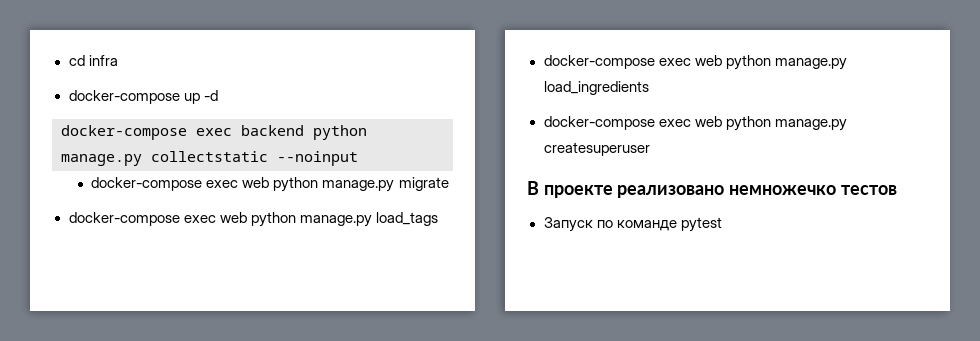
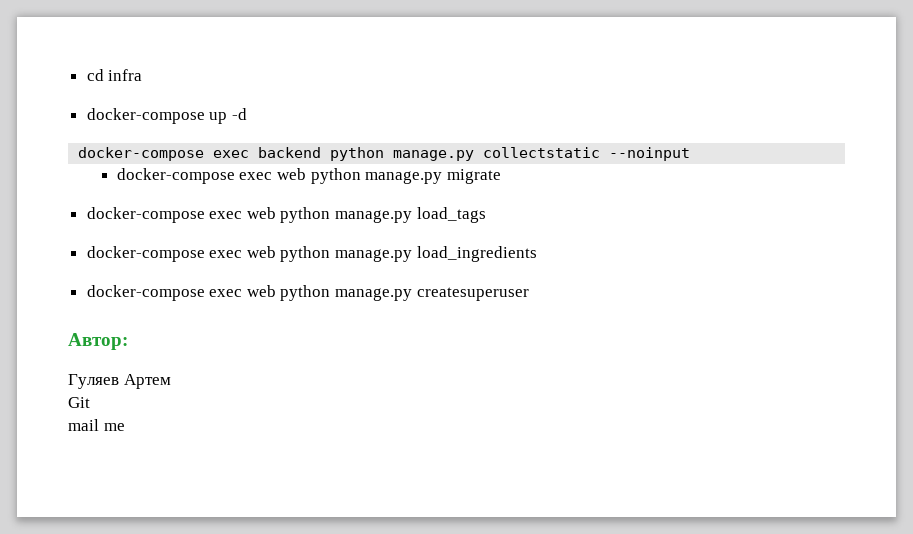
[527,181,897,198] [543,217,722,232] В проекте реализовано немножечко тестов // Запуск по команде pytest -> [68,333,128,350] [68,374,171,389] [68,397,90,408] [68,419,125,431] Автор: // Гуляев Артем // Git // mail me

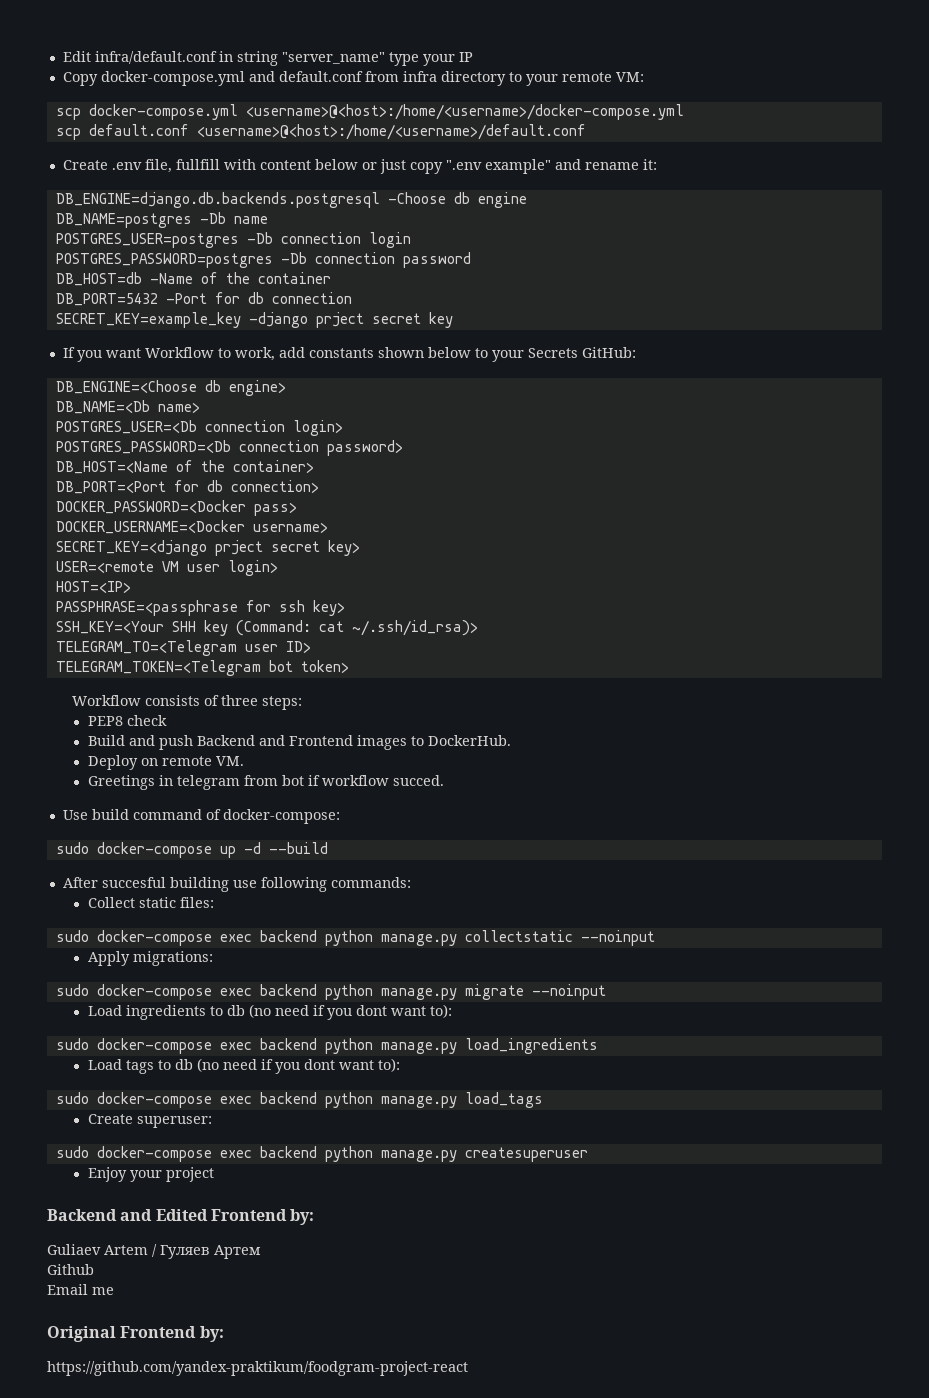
[86,69,143,81] [86,108,247,124] cd infra // docker-compose up -d // -> [62,51,473,66] [62,71,644,86] [55,104,684,120] [55,124,586,140] [62,159,657,174] [55,192,527,208] [55,212,268,228] [55,232,411,248] [55,252,471,268] [55,272,331,286] [55,292,352,306] [55,312,453,328] [62,347,636,362] [55,380,286,396] [55,400,200,414] [55,420,343,436] [55,440,403,456] [55,460,314,474] [55,480,319,494] [55,500,297,516] [55,520,328,534] [55,540,360,556] [55,560,278,576] [55,581,131,593] [55,600,345,616] [55,620,478,636] [55,640,311,656] [55,660,349,676] [71,695,302,710] [87,715,167,726] [87,735,511,750] [87,755,244,770] [87,775,444,790] [62,809,340,824] [55,842,328,858] [62,877,411,892] [87,897,214,908] [55,930,89,942] Edit infra/default.conf in string "server_name" type your IP // Copy docker-compose.yml and default.conf from infra directory to your remote VM: // scp docker-compose.yml <username>@<host>:/home/<username>/docker-compose.yml // scp default.conf <username>@<host>:/home/<username>/default.conf // Create .env file, fullfill with content below or just copy ".env example" and rename it: // DB_ENGINE=django.db.backends.postgresql -Choose db engine // DB_NAME=postgres -Db name // POSTGRES_USER=postgres -Db connection login // POSTGRES_PASSWORD=postgres -Db connection password // DB_HOST=db -Name of the container // DB_PORT=5432 -Port for db connection // SECRET_KEY=example_key -django prject secret key // If you want Workflow to work, add constants shown below to your Secrets GitHub: // DB_ENGINE=<Choose db engine> // DB_NAME=<Db name> // POSTGRES_USER=<Db connection login> // POSTGRES_PASSWORD=<Db connection password> // DB_HOST=<Name of the container> // DB_PORT=<Port for db connection> // DOCKER_PASSWORD=<Docker pass> // DOCKER_USERNAME=<Docker username> // SECRET_KEY=<django prject secret key> // USER=<remote VM user login> // HOST=<IP> // PASSPHRASE=<passphrase for ssh key> // SSH_KEY=<Your SHH key (Command: cat ~/.ssh/id_rsa)> // TELEGRAM_TO=<Telegram user ID> // TELEGRAM_TOKEN=<Telegram bot token> // Workflow consists of three steps: // PEP8 check // Build and push Backend and Frontend images to DockerHub. // Deploy on remote VM. // Greetings in telegram from bot if workflow succed. // Use build command of docker-compose: // sudo docker-compose up -d --build // After succesful building use following commands: // Collect static files: // sudo
[116,168,307,184] docker-compose exec web -> [87,951,213,966] [55,984,317,1000] Apply migrations: // sudo docker-compose exec backend
[86,207,486,223] [86,246,537,262] [86,285,529,301] [68,333,128,350] // docker-compose exec web python manage.py load_tags // docker-compose exec web python manage.py load_ingredients // docker-compose exec web python manage.py createsuperuser // Автор: // -> [531,984,606,1000] [87,1004,452,1020] [55,1038,598,1054] [87,1058,400,1074] [55,1092,543,1108] [87,1114,212,1128] [55,1146,588,1162] [87,1167,214,1182] [47,1209,315,1225] [47,1244,157,1257] --noinput // Load ingredients to db (no need if you dont want to): // sudo docker-compose exec backend python manage.py load_ingredients // Load tags to db (no need if you dont want to): // sudo docker-compose exec backend python manage.py load_tags // Create superuser: // sudo docker-compose exec backend python manage.py createsuperuser // Enjoy your project // Backend and Edited Frontend by: // Guliaev Artem /
[68,397,90,408] [68,419,99,431] Git // mail -> [47,1264,94,1275] [47,1284,88,1295] Github // Email
(125, 427) none -> [47,1326,224,1342] [47,1361,468,1376] // Original Frontend by: // https://github.com/yandex-praktikum/foodgram-project-react

